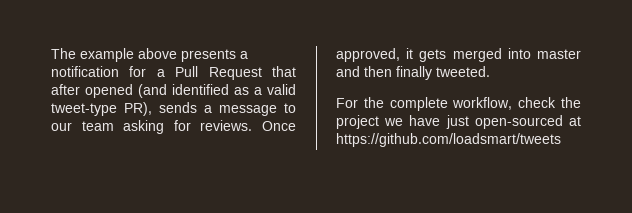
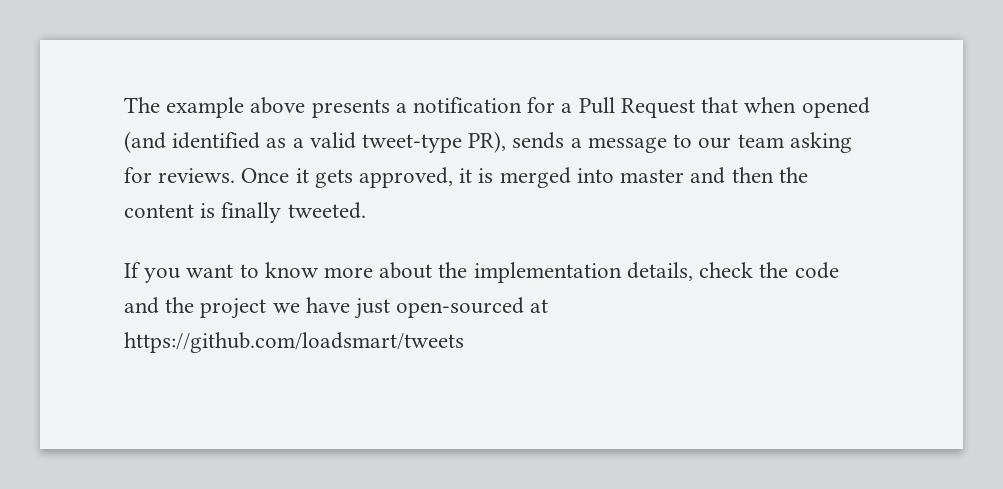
[51,84,80,95] after -> [744,97,797,113] when
(296, 126) none -> [295,168,353,188] it gets
[419,49,447,62] gets -> [478,168,494,183] is
(392, 71) none -> [778,167,808,183] [124,203,216,218] the content is
[336,97,557,111] For the complete workflow, check -> [124,262,839,283] [124,297,159,314] If you want to know more about the implementation details, check the code and

